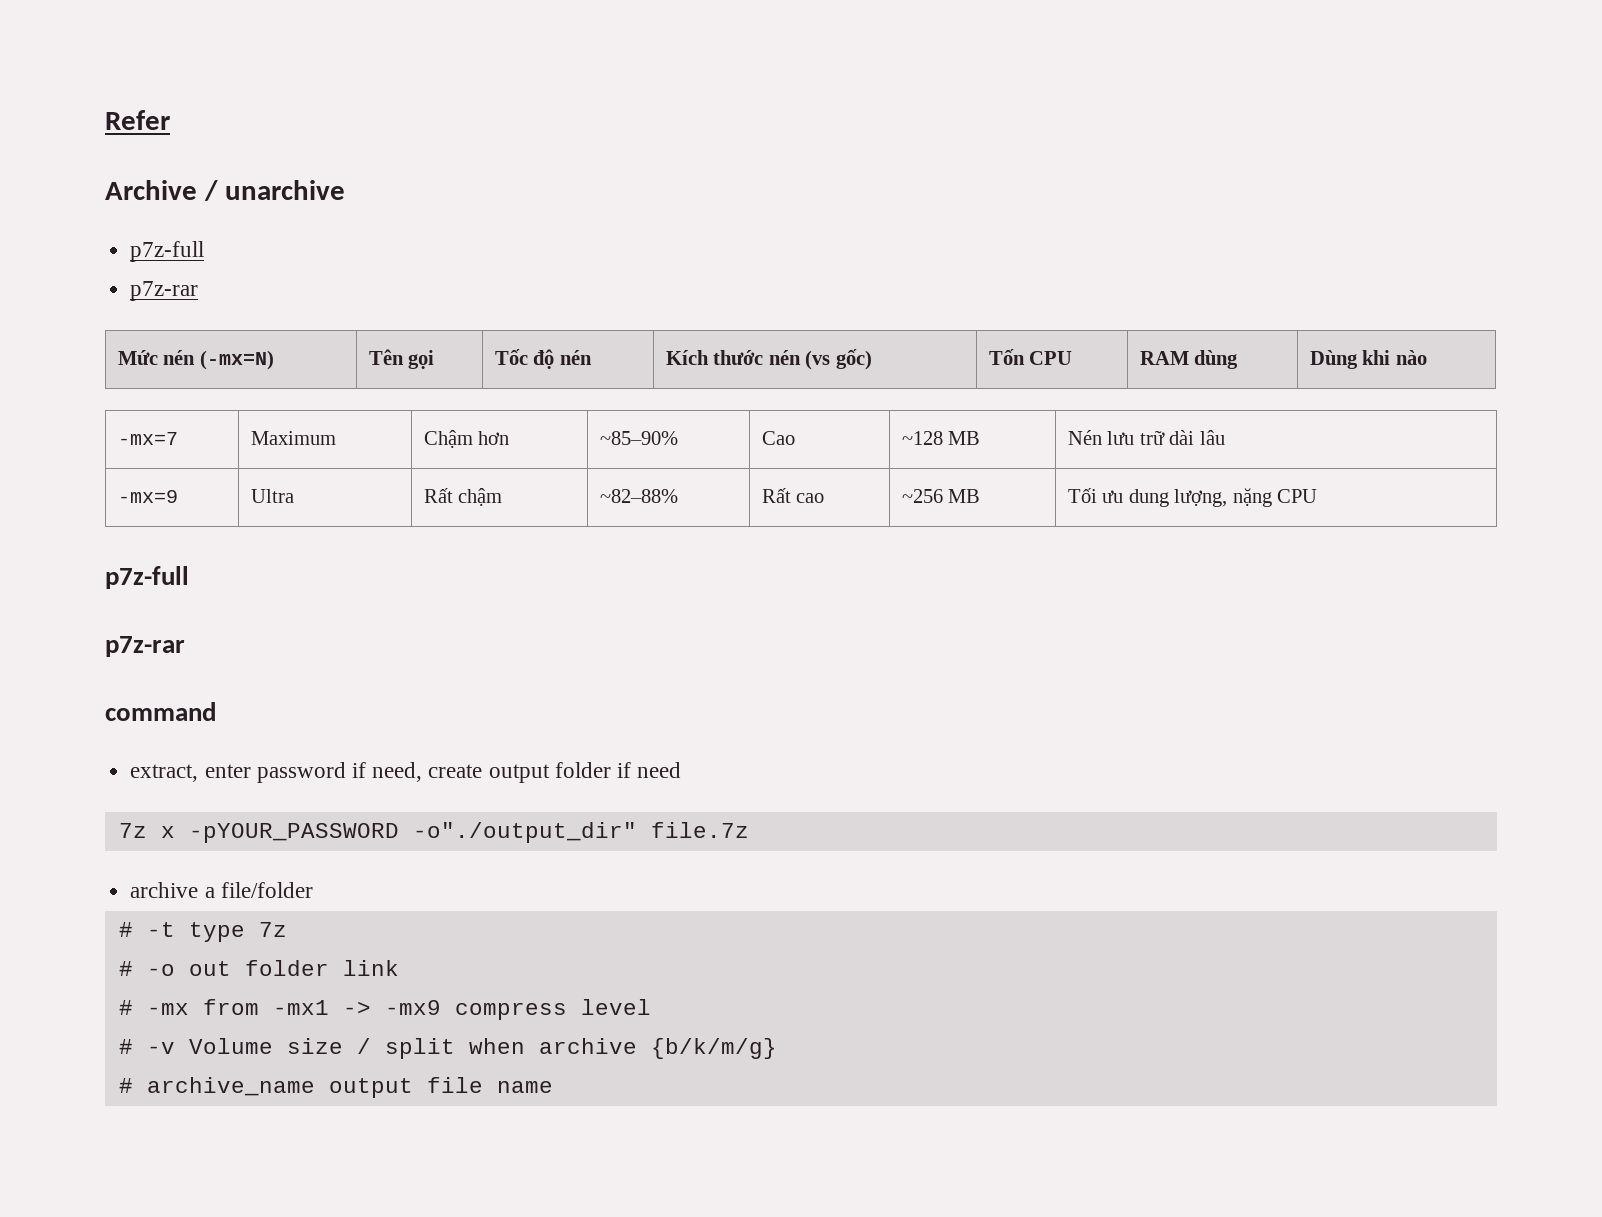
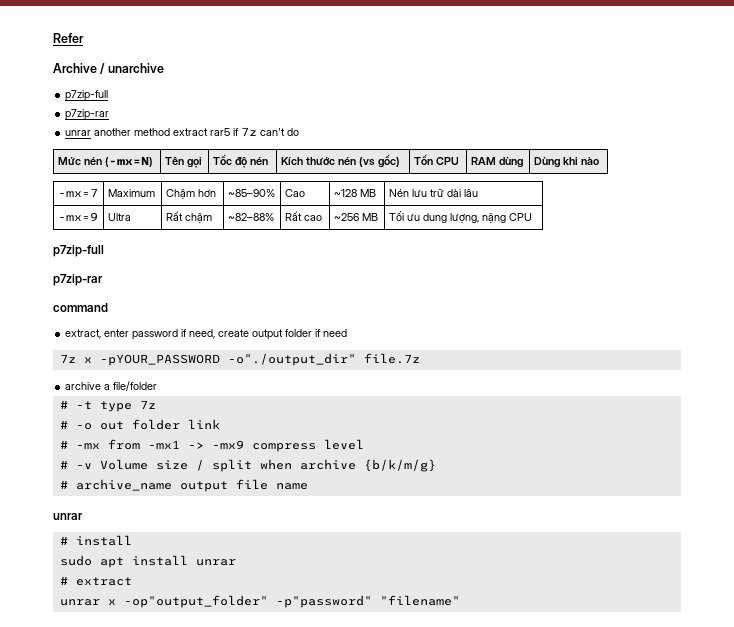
[130,241,205,262] [130,281,199,301] p7z-full // p7z-rar -> [65,90,109,101] [65,109,110,120] [65,127,300,136] p7zip-full // p7zip-rar // unrar another method extract rar5 if 7z can't do
[105,566,189,589] [105,636,185,657] p7z-full // p7z-rar -> [53,245,104,257] [53,274,103,286] p7zip-full // p7zip-rar
(553, 1087) none -> [53,513,83,520] [59,535,132,546] [59,555,236,568] [59,576,132,586] [59,595,460,608] // unrar // # install // sudo apt install unrar // # extract // unrar x -op"output_folder" -p"password" "filename"

